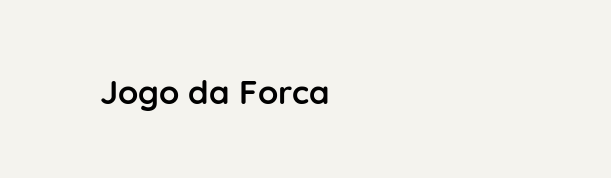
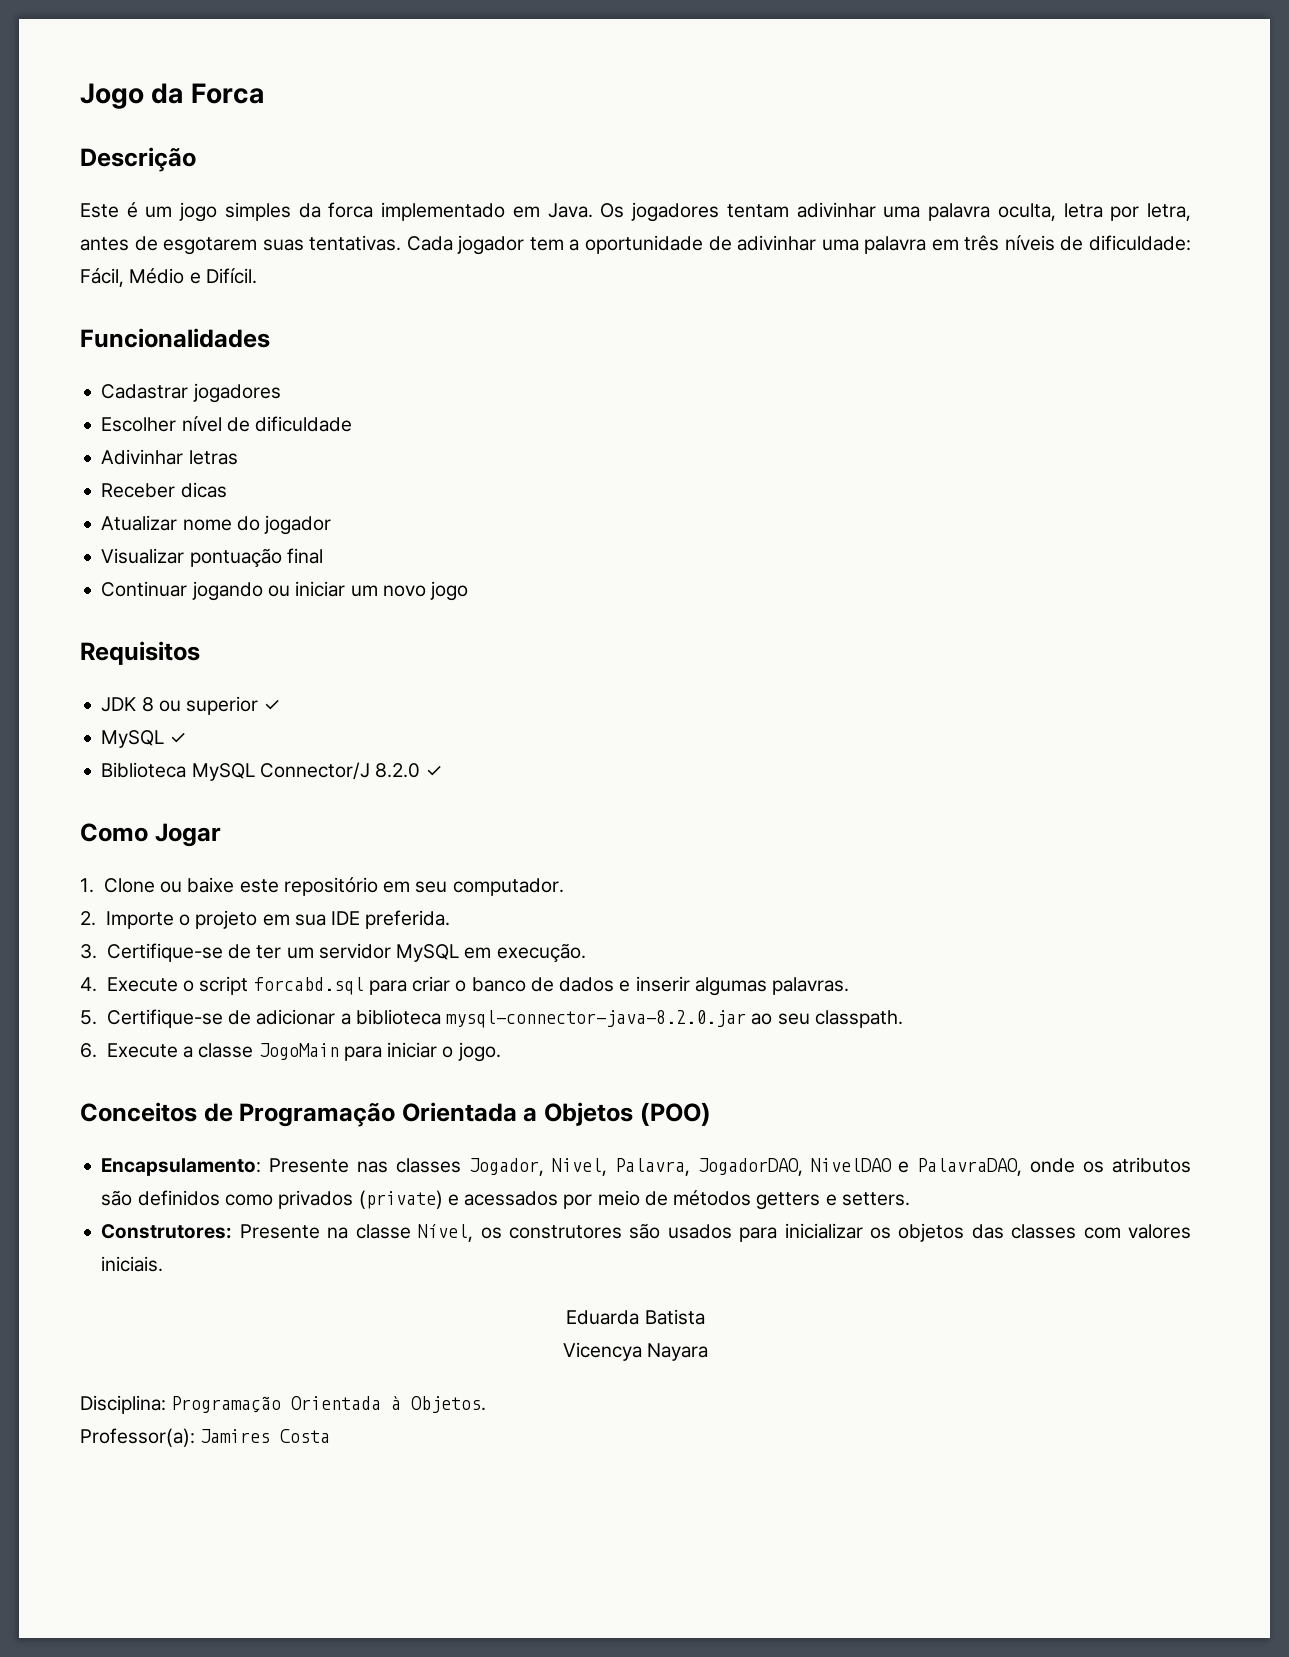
(330, 92) none -> [80,147,196,172] [80,202,1191,222] [80,235,1191,255] [80,268,257,287] [80,328,270,348] [101,383,281,403] [101,416,353,432] [101,449,238,465] [101,482,227,498] [101,515,332,535] [101,548,323,568] [101,581,469,601] [80,641,200,665] [101,696,280,715] [101,730,186,748] [101,762,442,781] [80,823,221,847] [80,877,564,896] [80,910,451,929] [80,943,586,963] [80,976,850,996] [80,1009,903,1028] [80,1042,501,1062] [80,1102,711,1127] [101,1157,1192,1176] [101,1190,910,1210] [101,1223,1191,1242] [101,1256,164,1272] [566,1309,705,1325] [562,1342,709,1361] [80,1395,487,1414] [80,1428,331,1447] // Descrição // Este é um jogo simples da forca implementado em Java. Os jogadores tentam adivinhar uma palavra oculta, letra por letra, antes de esgotarem suas tentativas. Cada jogador tem a oportunidade de adivinhar uma palavra em três níveis de dificuldade: Fácil, Médio e Difícil. // Funcionalidades // Cadastrar jogadores // Escolher nível de dificuldade // Adivinhar letras // Receber dicas // Atualizar nome do jogador // Visualizar pontuação final // Continuar jogando ou iniciar um novo jogo // Requisitos // JDK 8 ou superior ✓ // MySQL ✓ // Biblioteca MySQL Connector/J 8.2.0 ✓ // Como Jogar // 1. Clone ou baixe este repositório em seu computador. // 2. Importe o projeto em sua IDE preferida. // 3. Certifique-se de ter um servidor MySQL em execução. // 4. Execute o script forcabd.sql para criar o banco de dados e inserir algumas palavras. // 5. Certifique-se de adicionar a biblioteca mysql-connector-java-8.2.0.jar ao seu classpath. // 6. Execute a classe JogoMain para iniciar o jogo. // Conceitos de Programação Orientada a Objetos (POO) // Encapsulamento: Presente nas classes Jogador, Nivel, Palavra, JogadorDAO, NivelDAO e PalavraDAO, onde os atributos são definidos como privados (private) e acessados por meio de métodos getters e setters. // Construtores: Presente na classe Nível, os construtores são usados para inicializar os objetos das classes com valores iniciais. // Eduarda Batista // Vicencya Nayara // Disciplina: Programação Orientada à Objetos. // Professor(a): Jamires Costa

